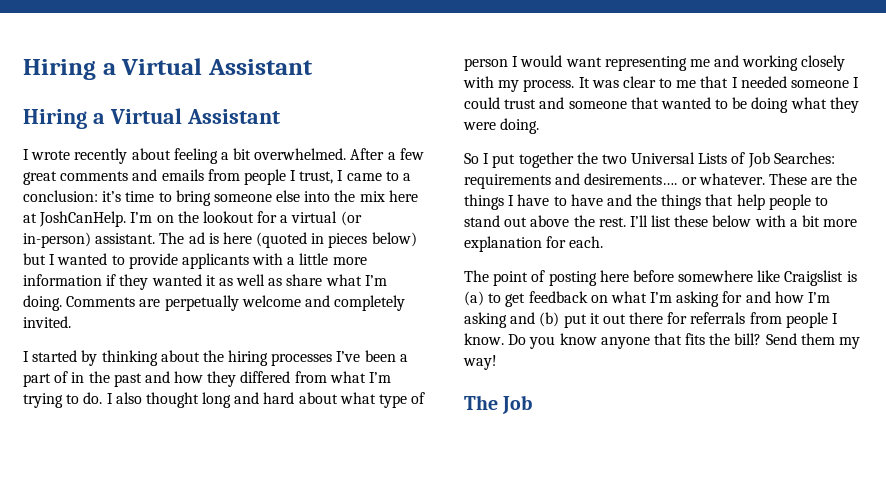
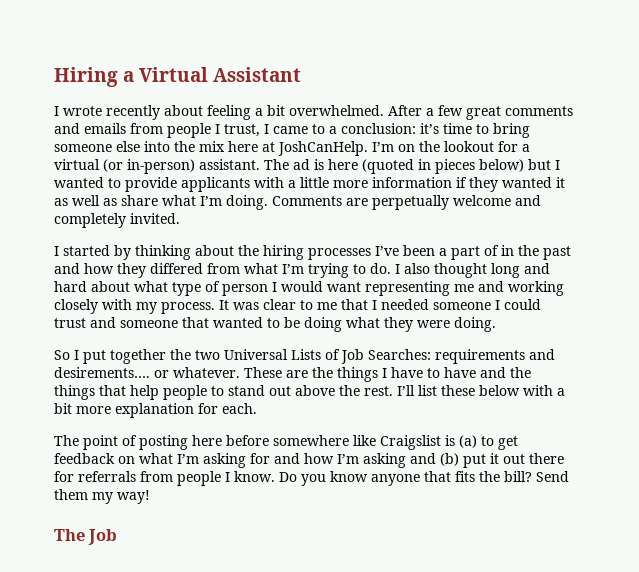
[23,58,313,80] [23,108,280,129] Hiring a Virtual Assistant // Hiring a Virtual Assistant -> [54,67,302,87] Hiring a Virtual Assistant

